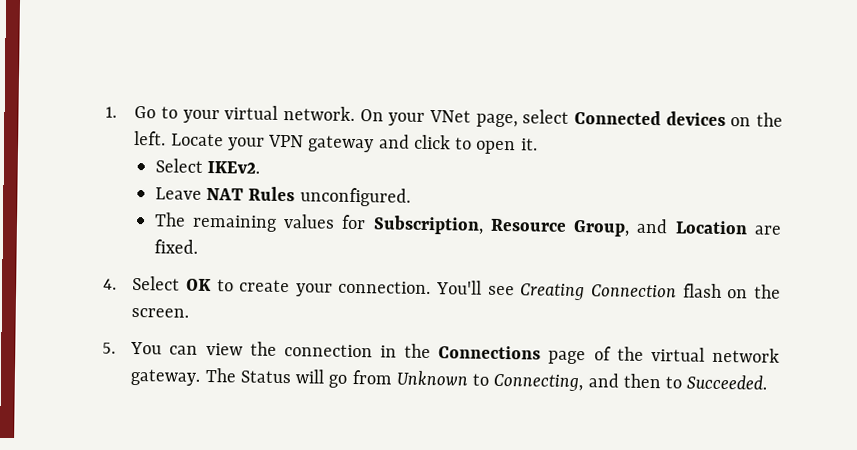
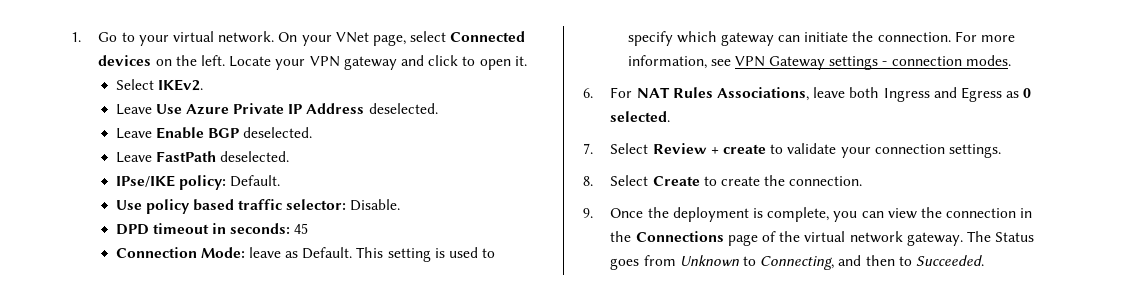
[205,186,411,207] [153,212,782,237] [153,239,198,254] [103,275,212,292] NAT Rules unconfigured. // The remaining values for Subscription, Resource Group, and Location are fixed. // 4. Select OK -> [155,103,438,115] [115,127,313,139] [115,151,289,163] [115,175,280,190] [115,199,401,214] [115,223,309,235] [115,247,496,262] [627,31,1015,46] [627,55,1011,70] [583,87,1032,102] [610,111,671,122] [583,143,1001,158] [583,175,700,186] Use Azure Private IP Address deselected. // Leave Enable BGP deselected. // Leave FastPath deselected. // IPse/IKE policy: Default. // Use policy based traffic selector: Disable. // DPD timeout in seconds: 45 // Connection Mode: leave as Default. This setting is used to specify which gateway can initiate the connection. For more information, see VPN Gateway settings - connection modes. // 6. For NAT Rules Associations, leave both Ingress and Egress as 0 selected. // 7. Select Review + create to validate your connection settings. // 8. Select Create
[295,280,781,301] [131,307,190,318] [102,341,163,355] your connection. You'll see Creating Connection flash on the screen. // 5. You -> [764,175,863,186] [583,207,858,222] the connection. // 9. Once the deployment is complete, you
[295,369,348,388] will go -> [610,258,640,270] goes

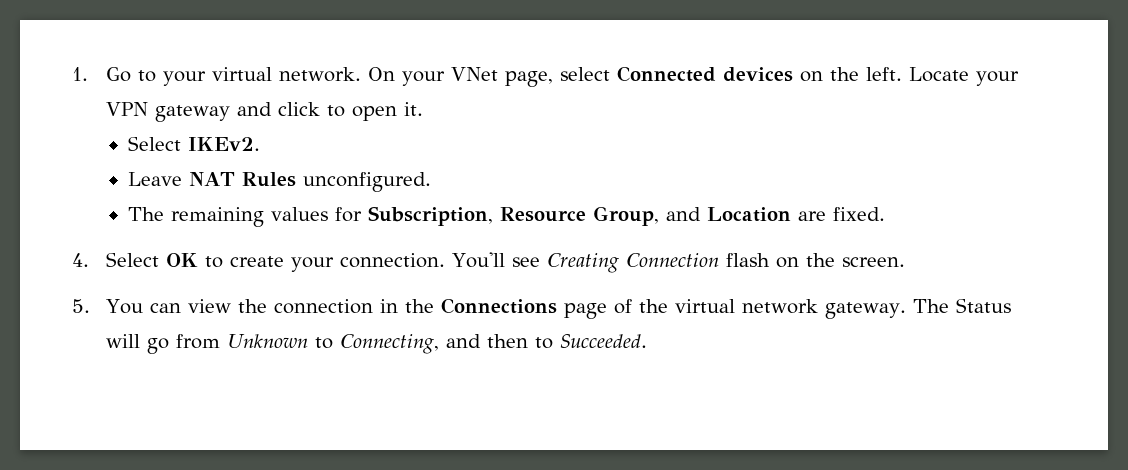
[155,103,438,115] [115,127,313,139] [115,151,289,163] [115,175,280,190] [115,199,401,214] [115,223,309,235] [115,247,496,262] [627,31,1015,46] [627,55,1011,70] [583,87,1032,102] [610,111,671,122] [583,143,1001,158] [583,175,863,186] [583,207,858,222] Use Azure Private IP Address deselected. // Leave Enable BGP deselected. // Leave FastPath deselected. // IPse/IKE policy: Default. // Use policy based traffic selector: Disable. // DPD timeout in seconds: 45 // Connection Mode: leave as Default. This setting is used to specify which gateway can initiate the connection. For more information, see VPN Gateway settings - connection modes. // 6. For NAT Rules Associations, leave both Ingress and Egress as 0 selected. // 7. Select Review + create to validate your connection settings. // 8. Select Create to create the connection. // 9. Once the deployment is complete, you -> [189,172,432,192] [128,206,886,227] [72,252,905,273] [72,299,143,314] NAT Rules unconfigured. // The remaining values for Subscription, Resource Group, and Location are fixed. // 4. Select OK to create your connection. You'll see Creating Connection flash on the screen. // 5. You
[610,258,640,270] goes -> [105,334,169,354] will go

